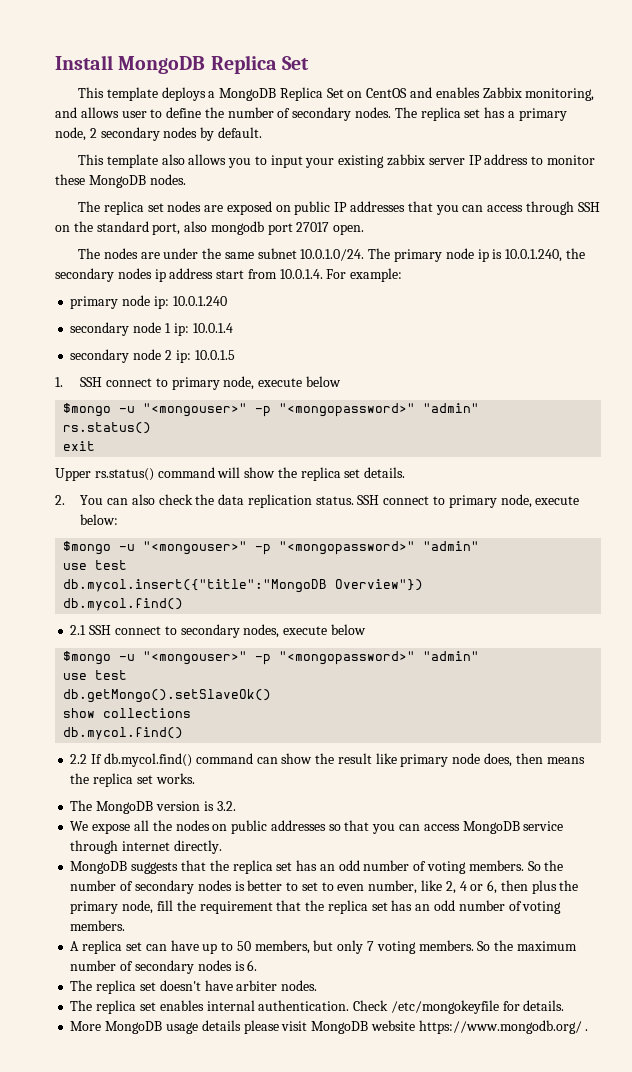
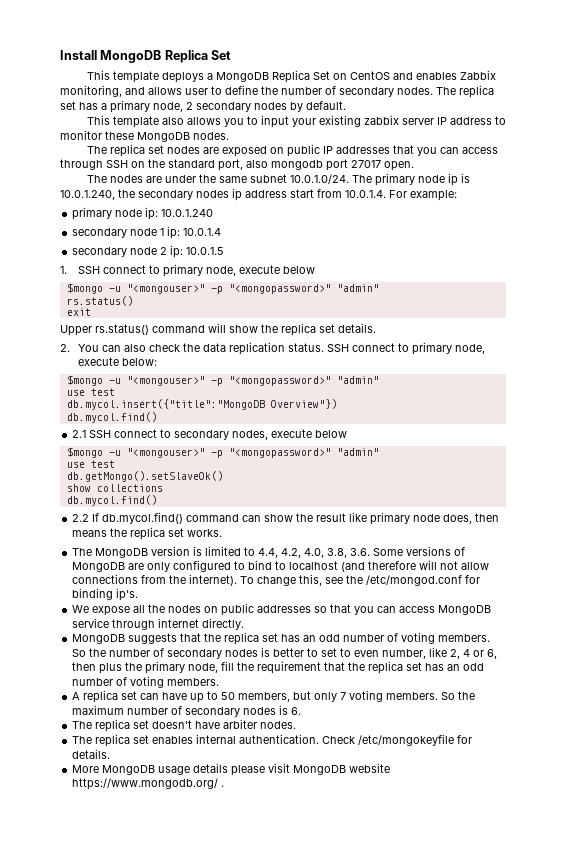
[216,801,236,811] 3.2. -> [205,546,466,558] [72,560,490,572] [72,574,481,586] [72,588,139,601] limited to 4.4, 4.2, 4.0, 3.8, 3.6. Some versions of MongoDB are only configured to bind to localhost (and therefore will not allow connections from the internet). To change this, see the /etc/mongod.conf for binding ip's.

